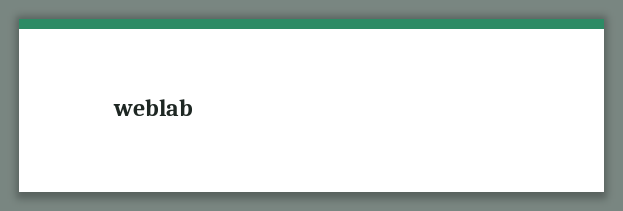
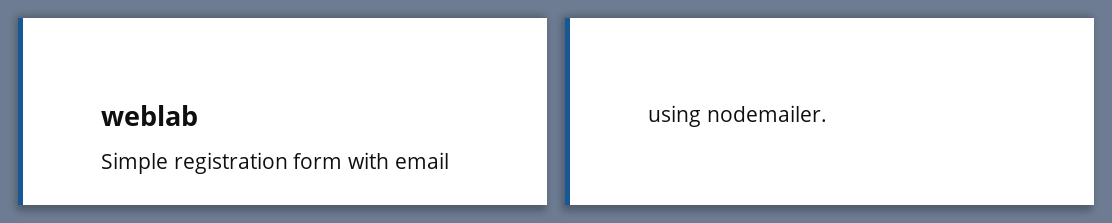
(193, 107) none -> [101,152,449,174] [648,105,827,127] // Simple registration form with email using nodemailer.

